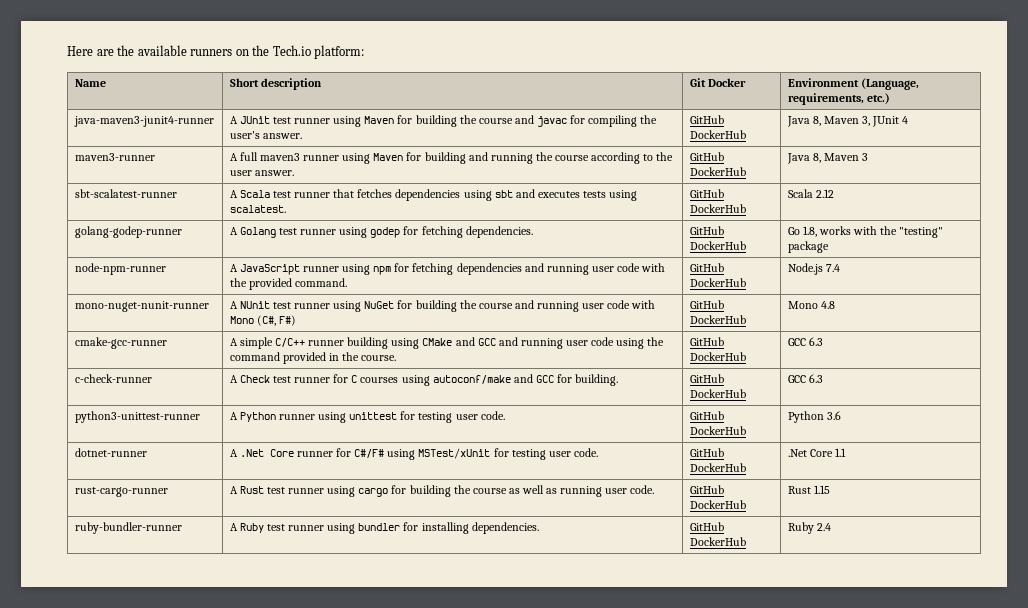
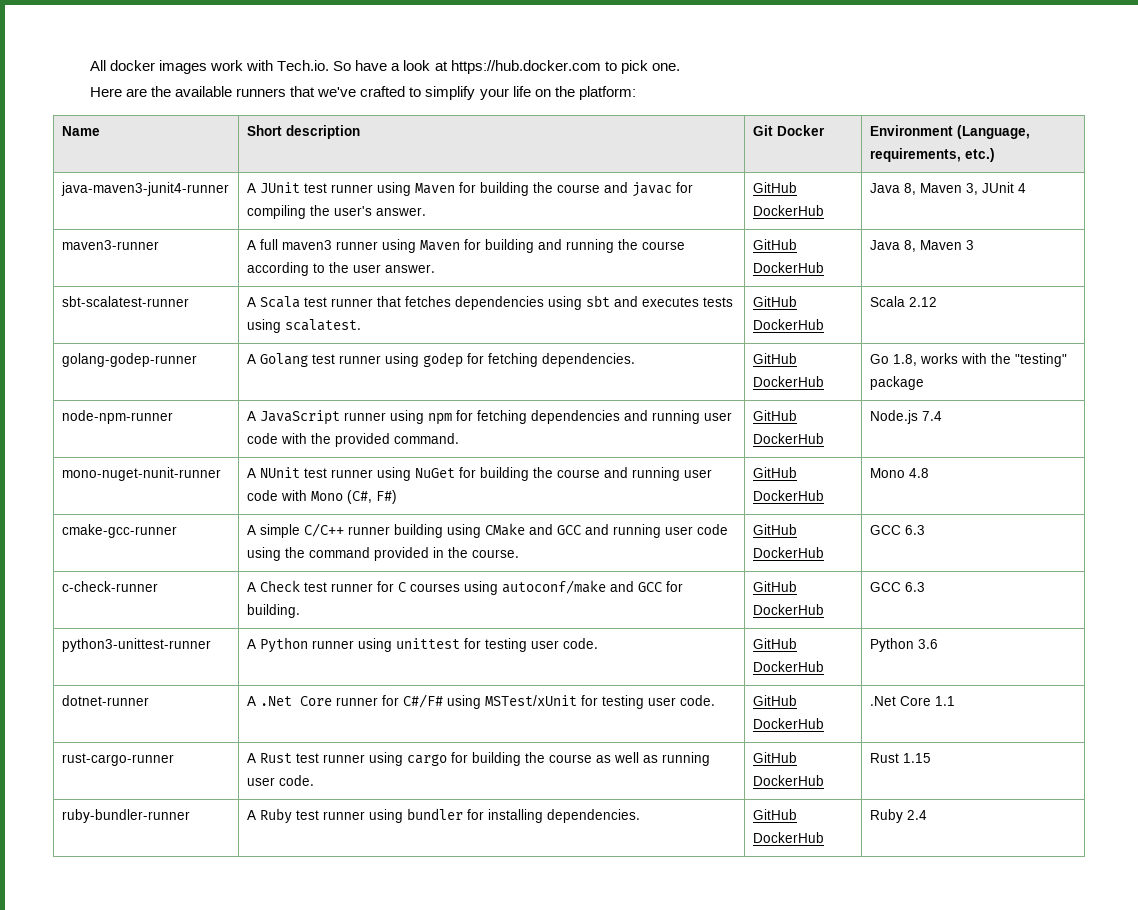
(67, 51) none -> [90,60,680,74] All docker images work with Tech.io. So have a look at https://hub.docker.com to pick one. //
(233, 52) none -> [290,86,531,100] that we've crafted to simplify your life
[272,45,311,56] Tech.io -> (575, 91) none

